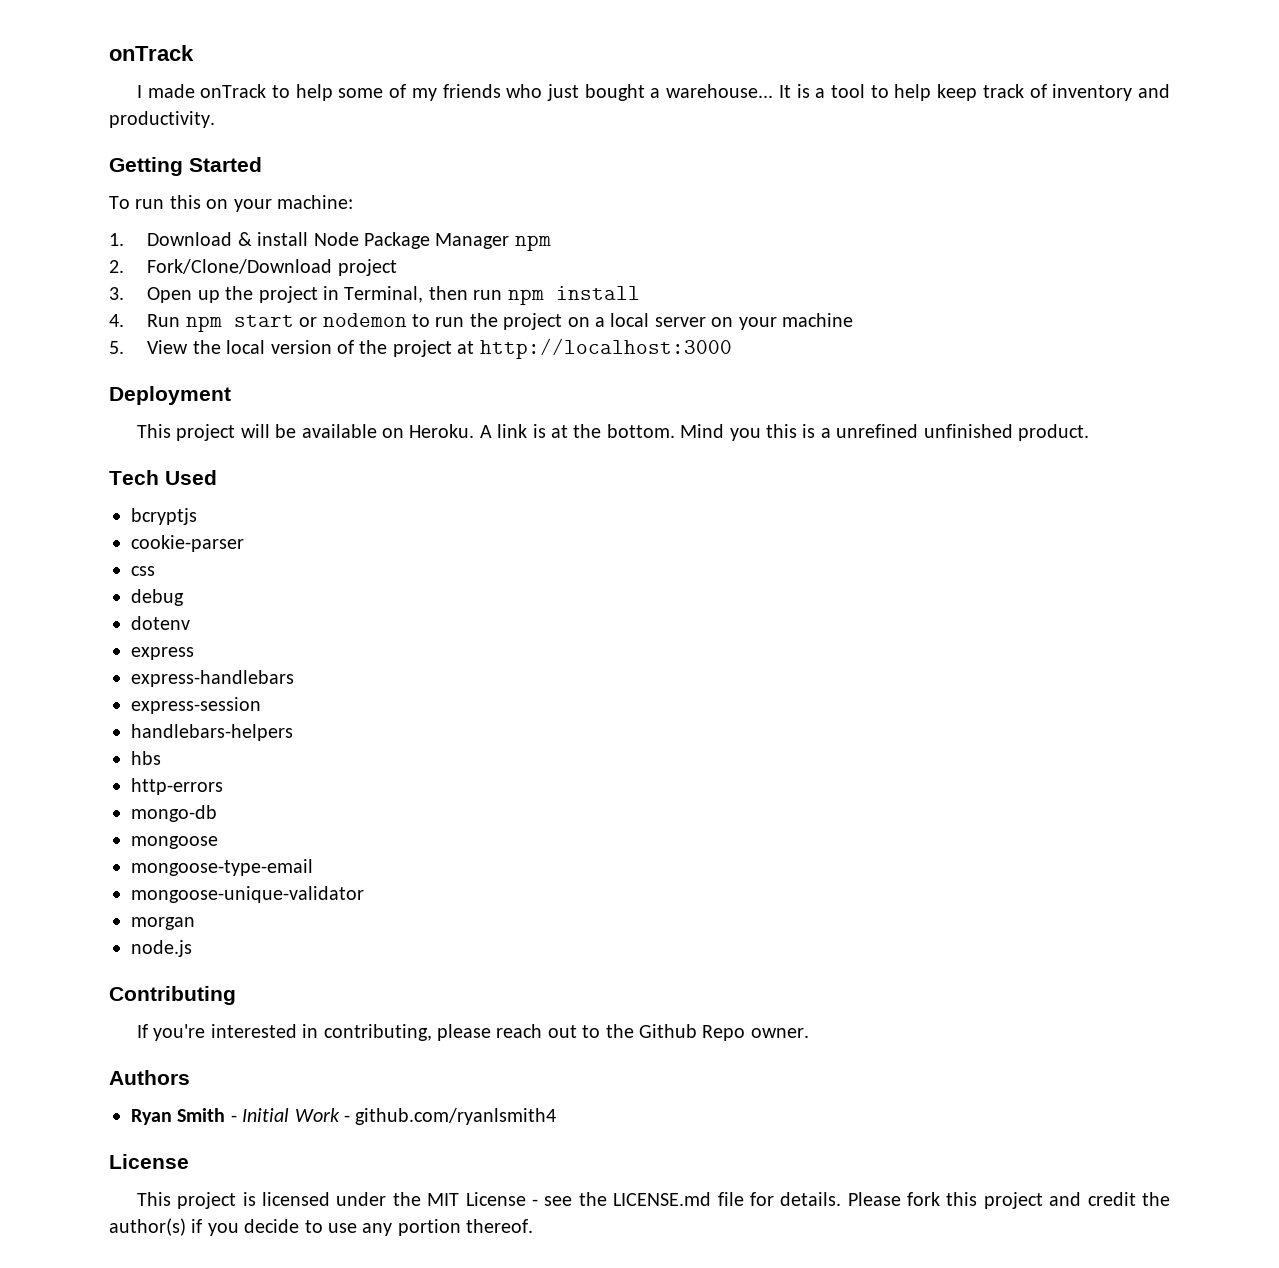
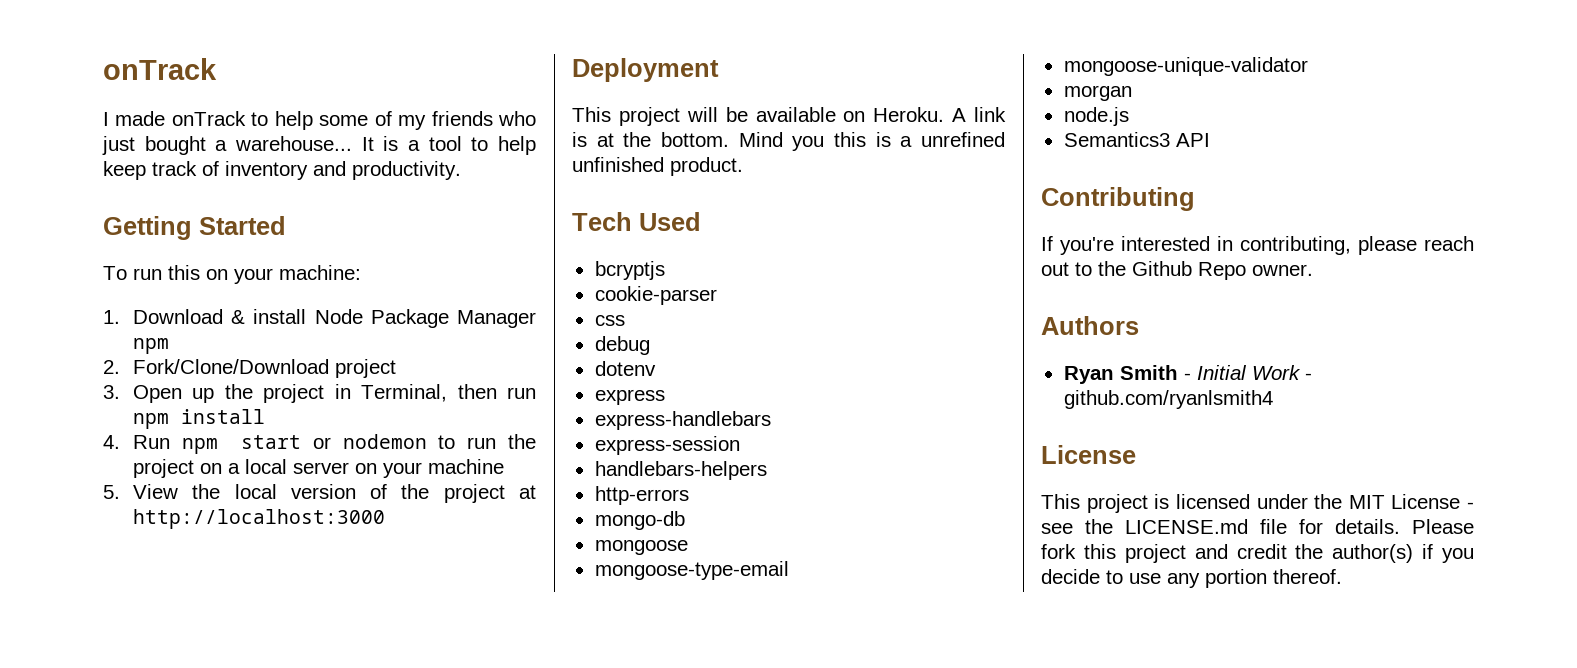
[131,751,161,765] // hbs -> (767, 470) none
(192, 948) none -> [1063,132,1210,147] // Semantics3 API

